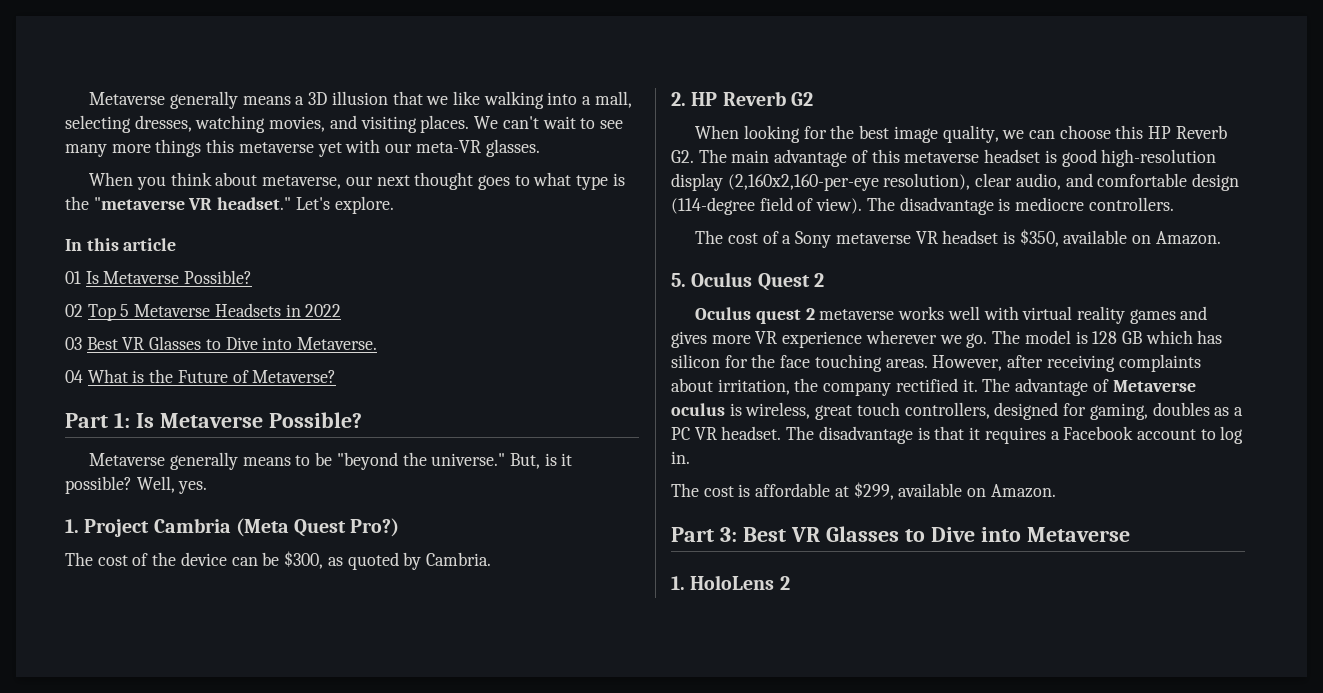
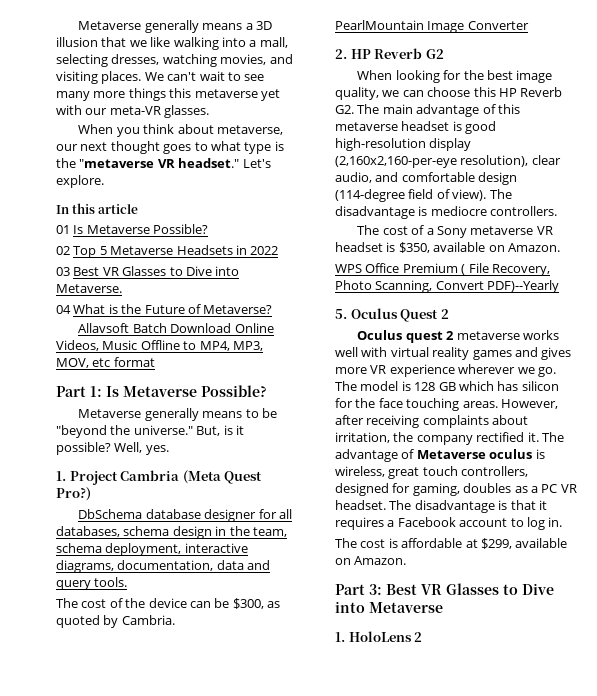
(337, 376) none -> [78,323,274,333] [56,340,263,351] [56,357,155,368] // Allavsoft Batch Download Online Videos, Music Offline to MP4, MP3, MOV, etc format
(400, 527) none -> [78,509,292,522] [56,526,287,539] [56,543,248,556] [56,560,271,573] [56,577,128,590] // DbSchema database designer for all databases, schema design in the team, schema deployment, interactive diagrams, documentation, data and query tools.
(491, 559) none -> [335,20,529,33] // PearlMountain Image Converter
(1221, 238) none -> [335,263,550,276] [335,280,560,293] // WPS Office Premium ( File Recovery, Photo Scanning, Convert PDF)--Yearly

